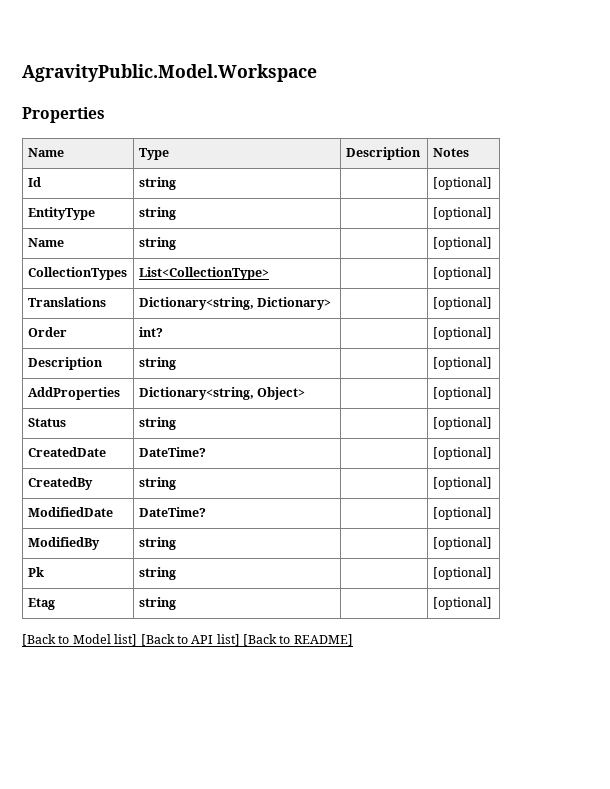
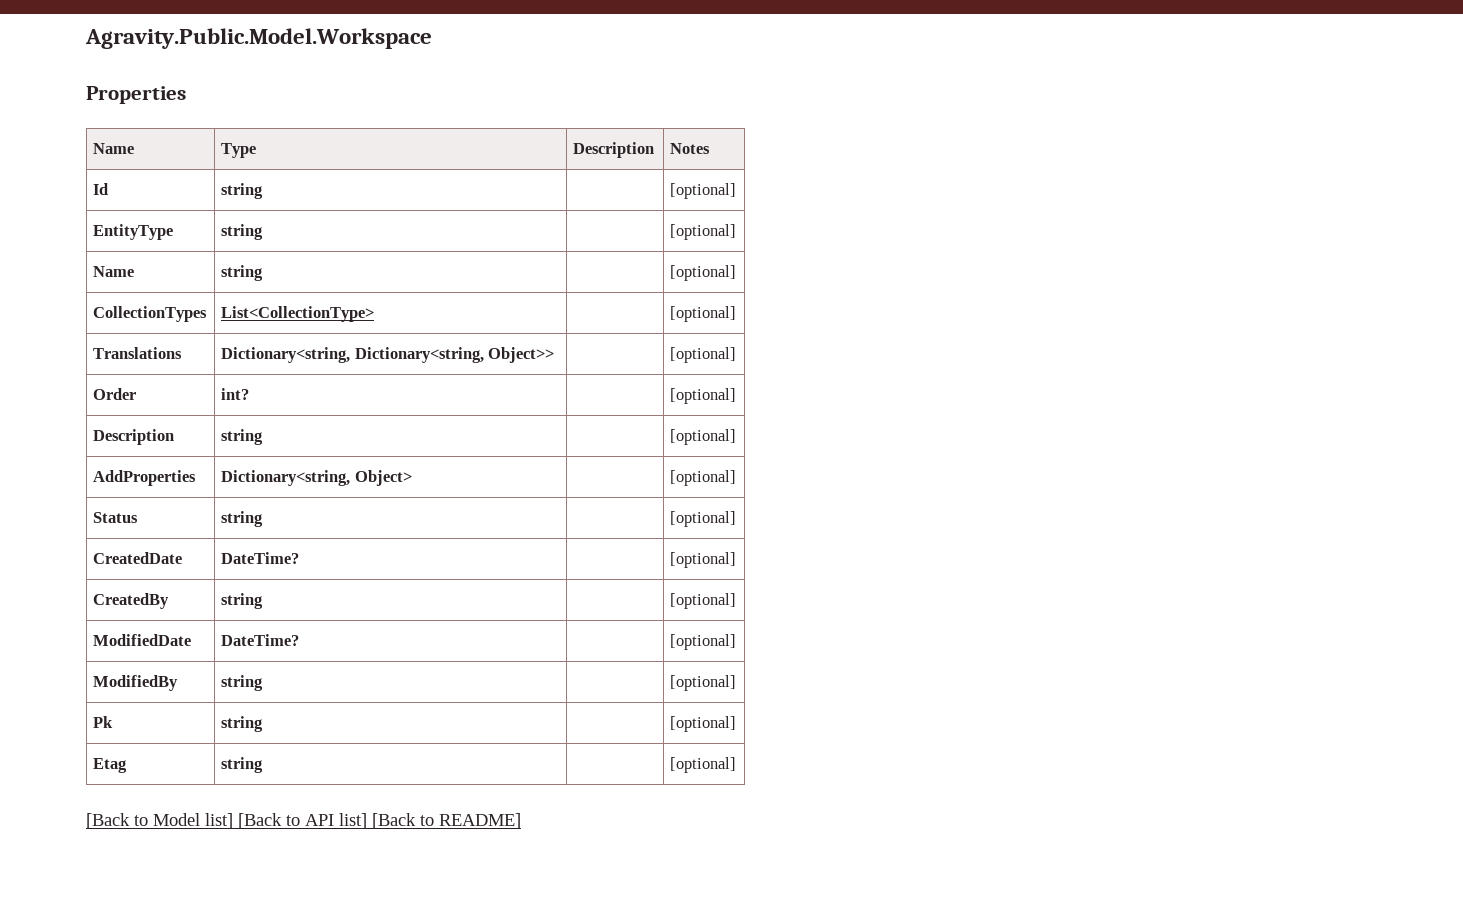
[22,64,317,82] AgravityPublic.Model.Workspace -> [85,28,432,49] Agravity.Public.Model.Workspace
[257,297,332,310] Dictionary> -> [354,347,555,363] Dictionary<string, Object>>

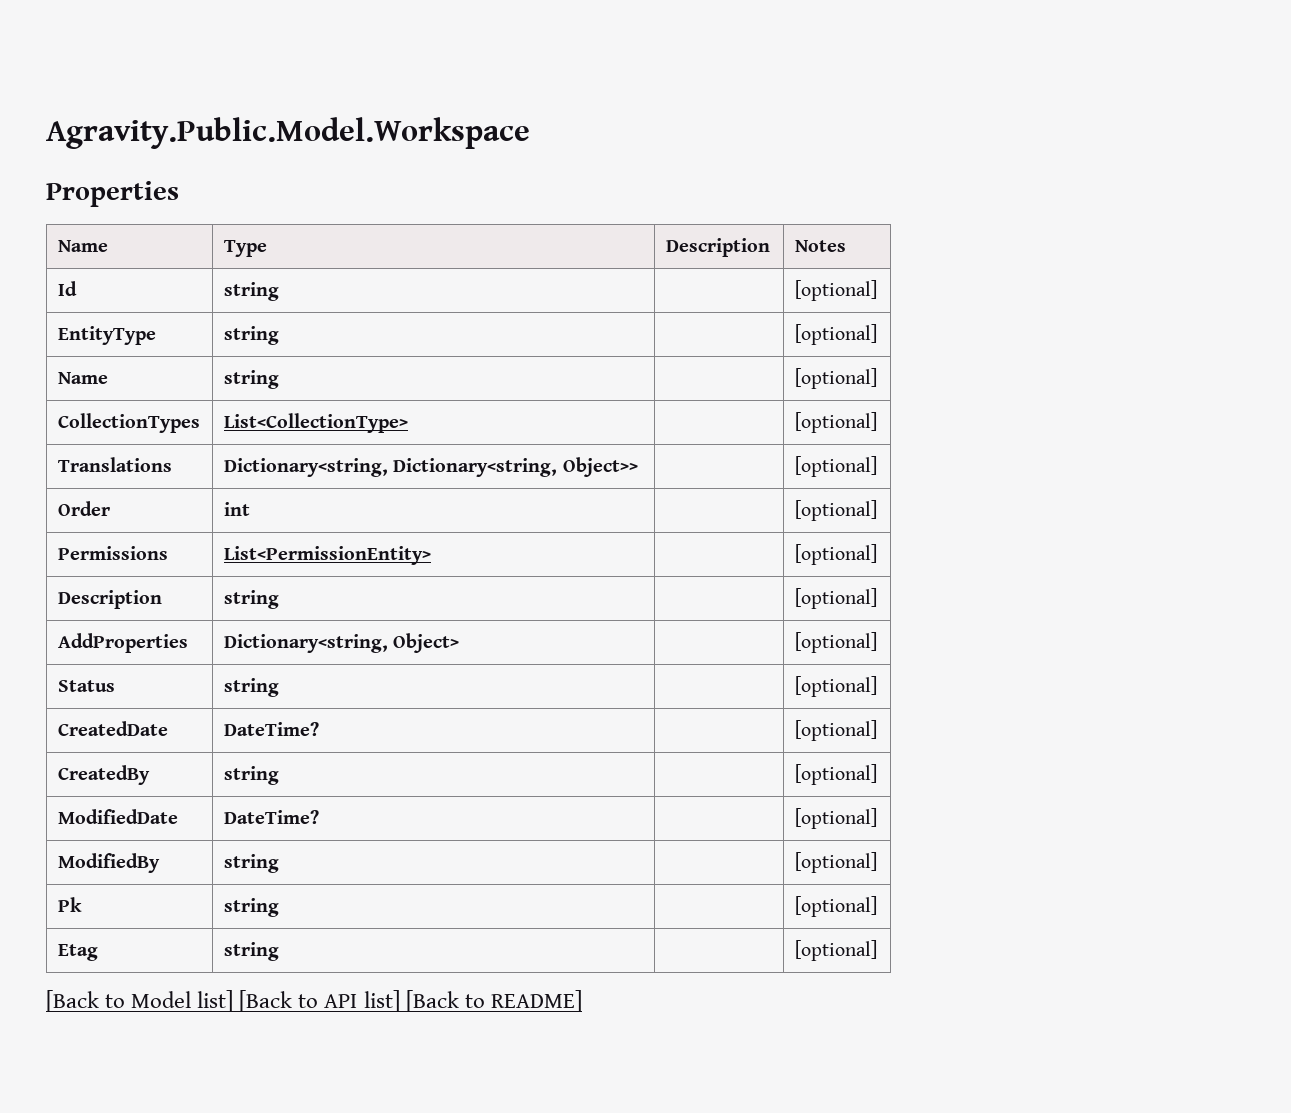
[221,388,250,400] int? -> [223,502,250,516] [794,500,877,521] [57,546,168,560] [223,546,431,565] int | | [optional] // Permissions | List<PermissionEntity>

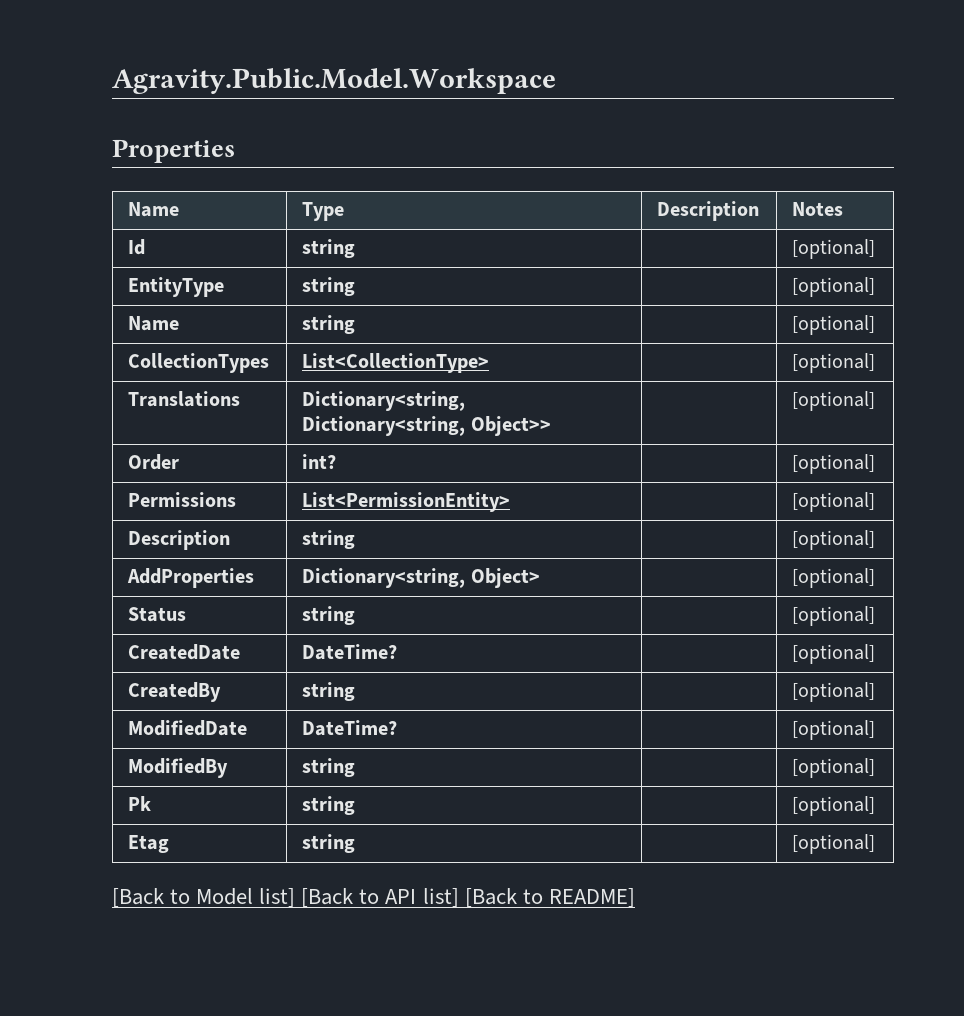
[223,502,250,516] int -> [302,454,337,469] int?

